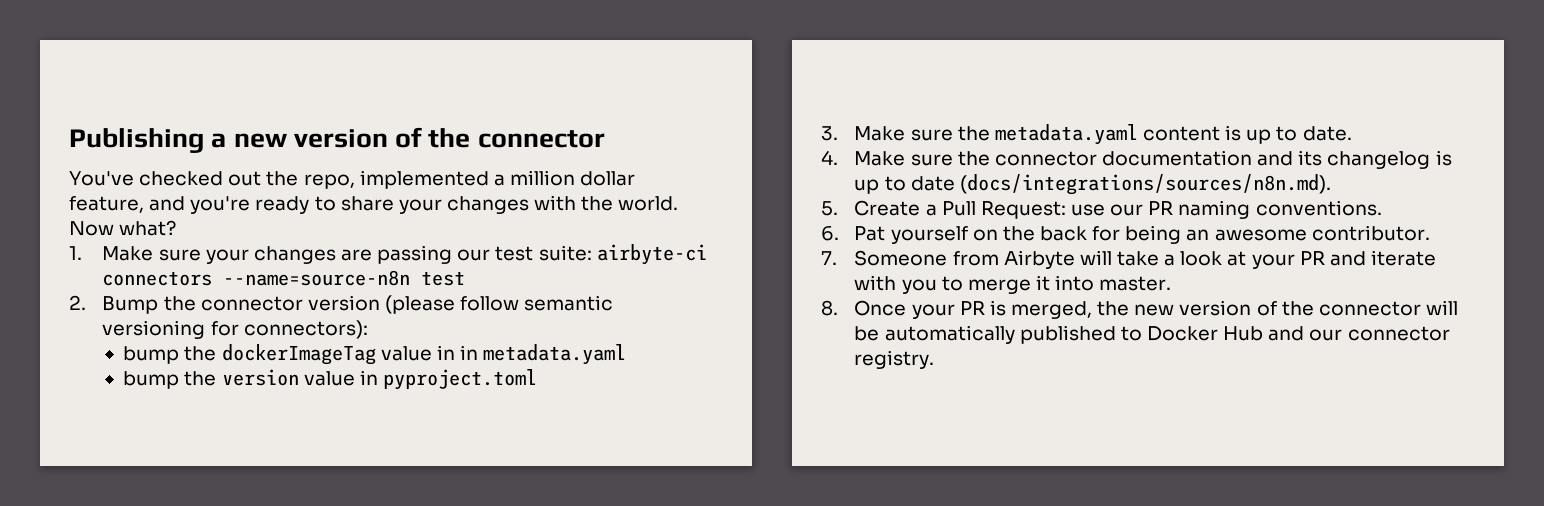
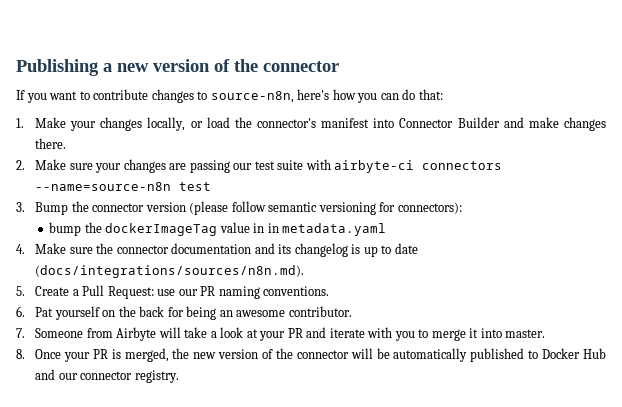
[69,170,636,189] [69,195,679,214] [69,220,177,236] [69,246,82,260] You've checked out the repo, implemented a million dollar feature, and you're ready to share your changes with the world. Now what? // 1. -> [16,89,443,103] [16,117,606,131] [35,138,67,149] [16,160,25,170] If you want to contribute changes to source-n8n, here's how you can do that: // 1. Make your changes locally, or load the connector's manifest into Connector Builder and make changes there. // 2.
[538,245,592,261] suite: -> [277,159,331,170] suite with
[69,295,86,310] 2. -> [16,202,25,212] 3.
[123,369,538,390] [821,124,1352,145] // bump the version value in pyproject.toml // 3. Make sure the metadata.yaml content is up to date. -> (387, 229) none

